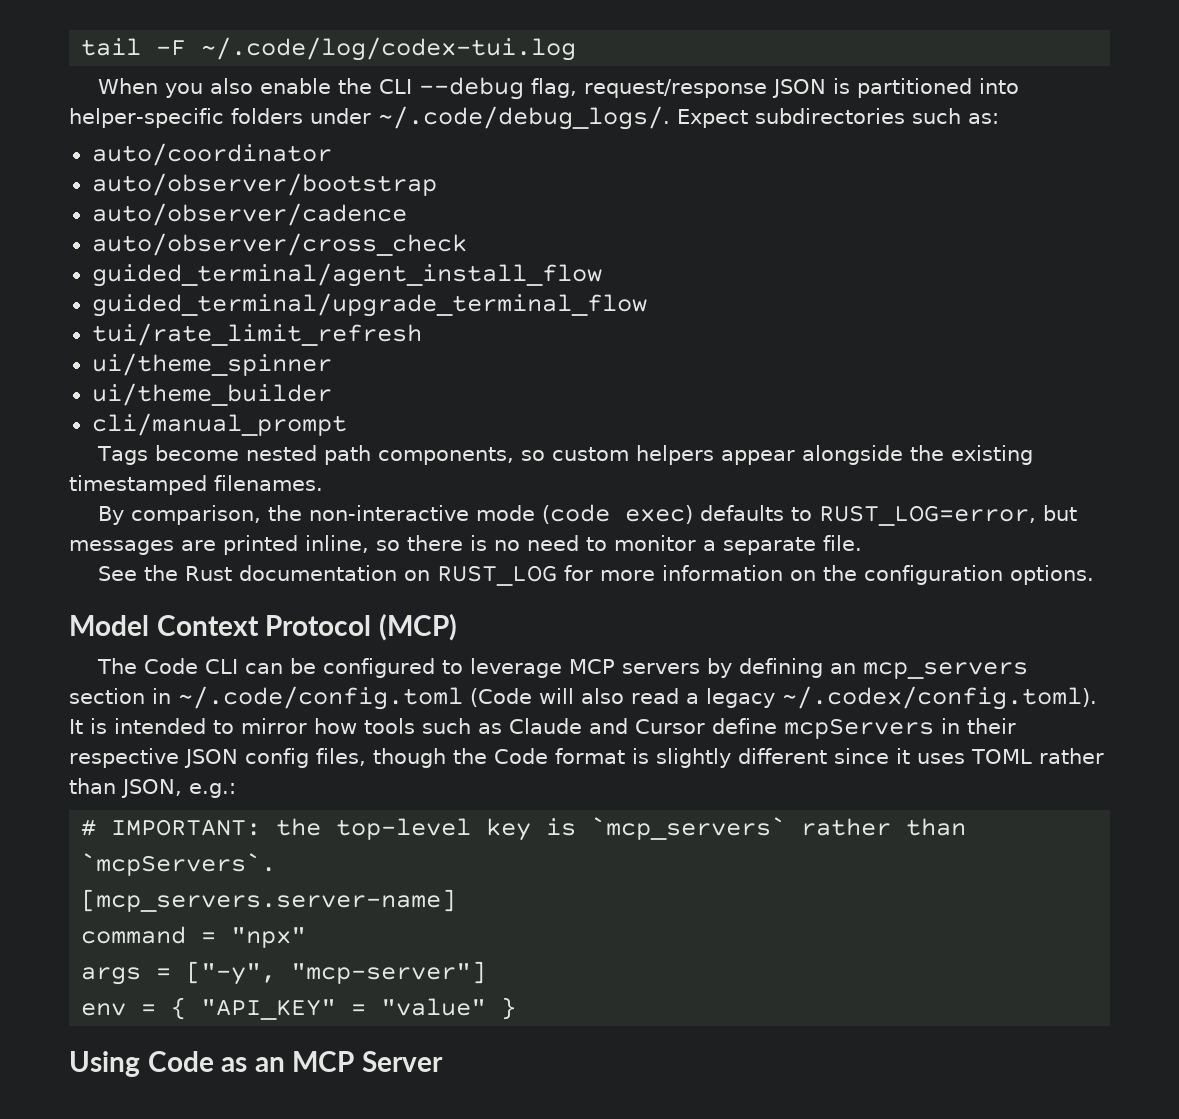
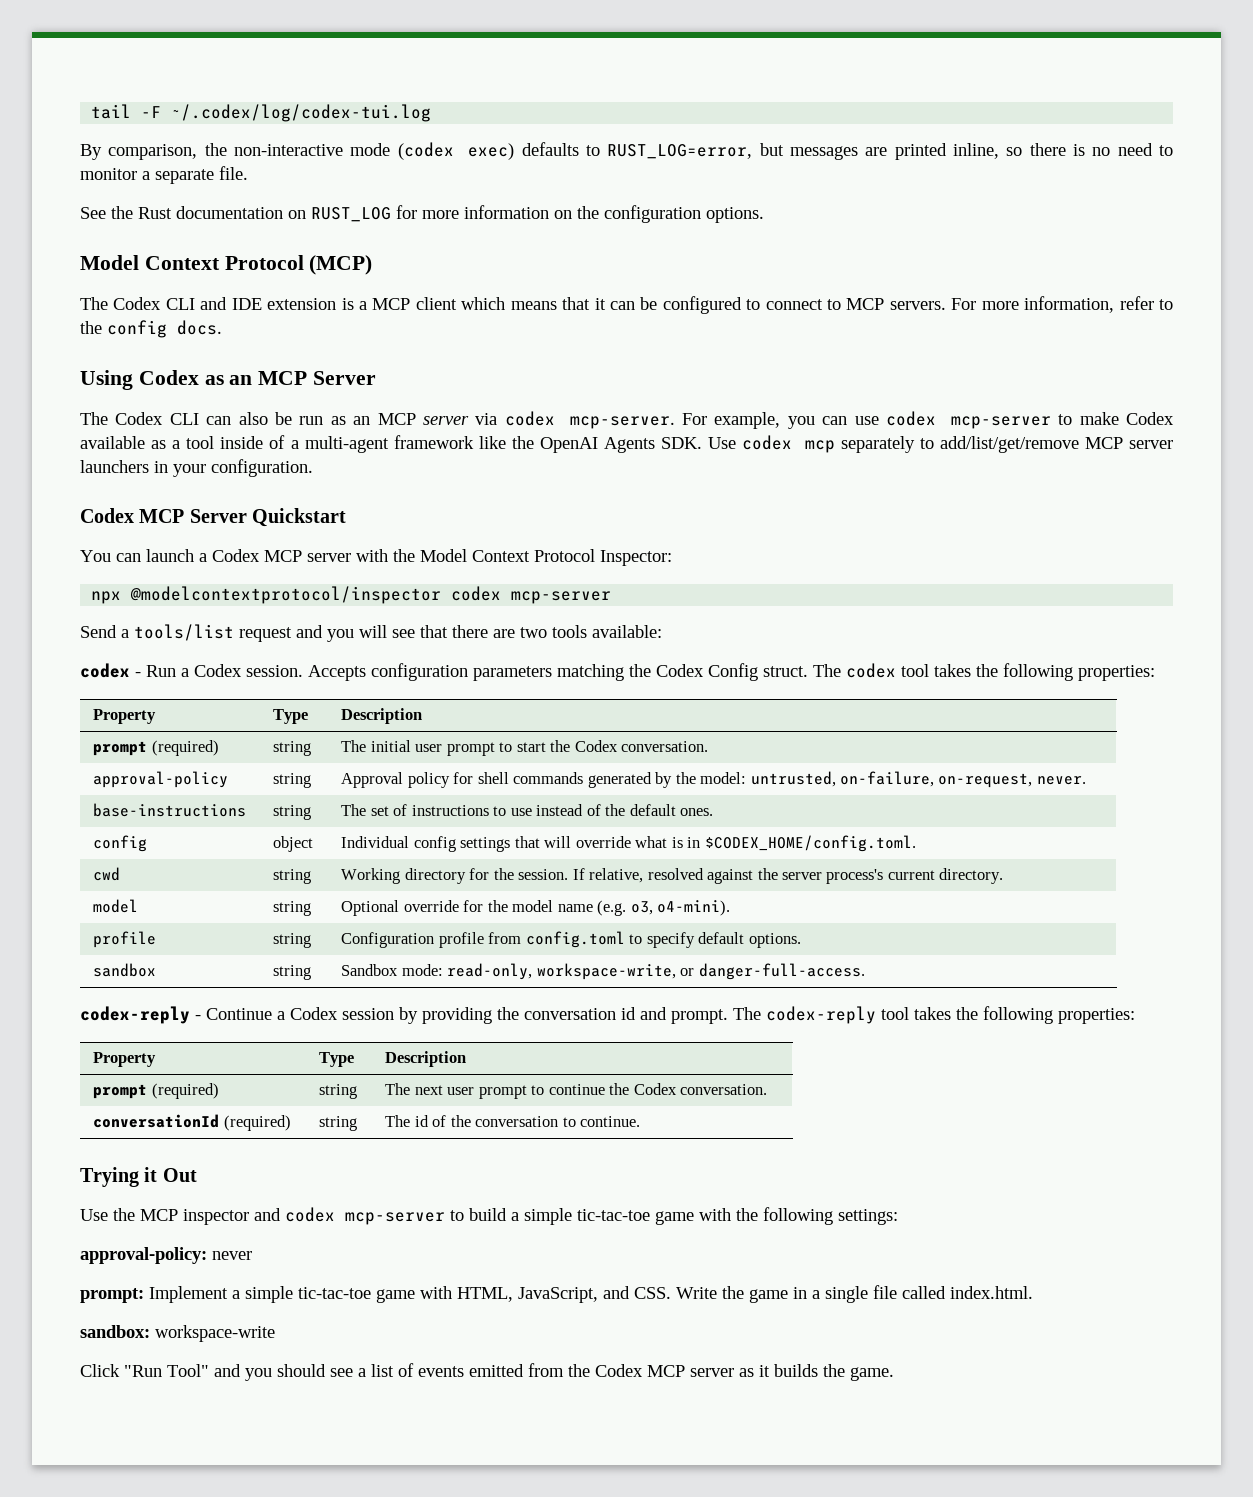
[201,37,577,61] [98,77,1020,100] [69,106,999,130] [91,143,332,166] [91,173,437,196] [91,203,407,226] [91,233,467,256] [91,263,602,287] [91,293,647,317] [91,323,422,346] [91,353,332,376] [91,383,332,406] [91,413,347,436] [97,445,1034,465] [69,475,323,495] ~/.code/log/codex-tui.log // When you also enable the CLI --debug flag, request/response JSON is partitioned into helper-specific folders under ~/.code/debug_logs/. Expect subdirectories such as: // auto/coordinator // auto/observer/bootstrap // auto/observer/cadence // auto/observer/cross_check // guided_terminal/agent_install_flow // guided_terminal/upgrade_terminal_flow // tui/rate_limit_refresh // ui/theme_spinner // ui/theme_builder // cli/manual_prompt // Tags become nested path components, so custom helpers appear alongside the existing timestamped filenames. -> [171,104,432,122] ~/.codex/log/codex-tui.log
[542,504,611,524] (code -> [397,142,454,160] (codex
[144,658,1029,679] [69,686,1097,710] [69,718,1016,739] [69,748,1104,768] [69,778,236,798] [81,817,967,841] [81,853,277,876] [81,889,457,912] [81,926,307,948] [81,961,487,985] [81,997,517,1020] Code CLI can be configured to leverage MCP servers by defining an mcp_servers section in ~/.code/config.toml (Code will also read a legacy ~/.codex/config.toml). It is intended to mirror how tools such as Claude and Cursor define mcpServers in their respective JSON config files, though the Code format is slightly different since it uses TOML rather than JSON, e.g.: // # IMPORTANT: the top-level key is `mcp_servers` rather than `mcpServers`. // [mcp_servers.server-name] // command = "npx" // args = ["-y", "mcp-server"] // env = { "API_KEY" = "value" } -> [113,296,1173,314] [80,320,222,338] Codex CLI and IDE extension is a MCP client which means that it can be configured to connect to MCP servers. For more information, refer to the config docs.
[147,1051,214,1072] Code -> [138,370,199,385] Codex
(443, 1061) none -> [80,411,1174,429] [80,435,1173,453] [80,459,313,477] [80,508,347,527] [80,549,672,566] [91,586,612,604] [80,624,662,642] [80,663,1155,681] [93,709,157,724] [273,709,309,724] [341,708,423,724] [93,740,219,756] [273,741,312,756] [341,740,709,756] [93,771,229,788] [273,773,312,788] [341,771,1086,788] [93,803,247,817] [273,805,312,820] [341,804,713,816] [93,835,148,852] [273,836,314,852] [341,835,916,852] [93,867,121,881] [273,869,312,884] [341,868,1004,884] [93,899,139,913] [273,901,312,916] [341,900,731,916] [93,931,157,948] [273,933,312,948] [341,931,801,948] [93,963,157,977] [273,965,312,980] [341,963,865,980] [80,1006,1135,1024] [93,1052,157,1067] [319,1052,355,1067] [385,1051,467,1067] [93,1083,219,1099] [319,1084,358,1099] [385,1083,768,1099] [93,1114,291,1131] [319,1116,358,1131] [385,1115,641,1127] [80,1167,197,1187] [80,1207,898,1225] [80,1247,252,1264] [80,1285,1033,1303] [80,1325,275,1342] [80,1363,894,1381] // The Codex CLI can also be run as an MCP server via codex mcp-server. For example, you can use codex mcp-server to make Codex available as a tool inside of a multi-agent framework like the OpenAI Agents SDK. Use codex mcp separately to add/list/get/remove MCP server launchers in your configuration. // Codex MCP Server Quickstart // You can launch a Codex MCP server with the Model Context Protocol Inspector: // npx @modelcontextprotocol/inspector codex mcp-server // Send a tools/list request and you will see that there are two tools available: // codex - Run a Codex session. Accepts configuration parameters matching the Codex Config struct. The codex tool takes the following properties: // Property | Type | Description // prompt (required) | string | The initial user prompt to start the Codex conversation. // approval-policy | string | Approval policy for shell commands generated by the model: untrusted, on-failure, on-request, never. // base-instructions | string | The set of instructions to use instead of the default ones. // config | object | Individual config settings that will override what is in $CODEX_HOME/config.toml. // cwd | string | Working directory for the session. If relative, resolved against the server process's current directory. // model | string | Optional override for the model name (e.g. o3, o4-mini). // profile | string | Configuration profile from config.toml to specify default options. // sandbox | string | Sandbox mode: read-only, workspace-write, or danger-full-access. // codex-reply - Continue a Codex session by providing the conversation id and prompt. The codex-reply tool takes the following properties: // Property | Type | Description // prompt (required) | string | The next user prompt to continue the Codex conversation. // conversationId (required) | string | The id of the conversation to continue. // Trying it Out // Use the MCP inspector and codex mcp-server to build a simple tic-tac-toe game with the following settings: // approval-policy: never // prompt: Implement a simple tic-tac-toe game with HTML, JavaScript, and CSS. Write the game in a single file called index.html. // sandbox: workspace-write // Click "Run Tool" and you should see a list of events emitted from the Codex MCP server as it builds the game.

